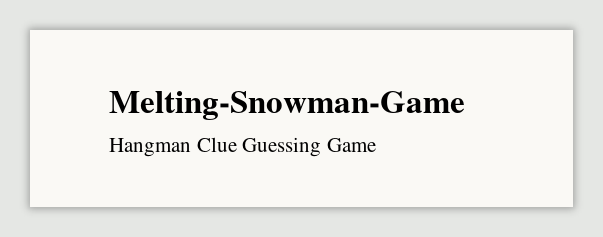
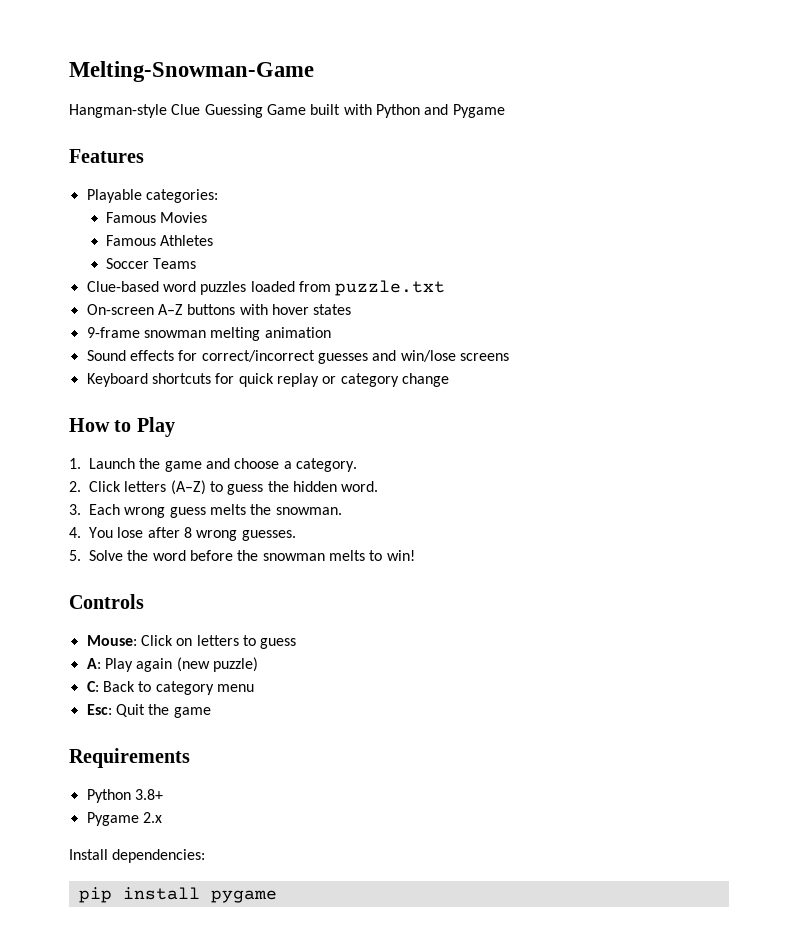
[109,138,191,157] Hangman -> [69,104,167,118] Hangman-style
(377, 145) none -> [310,104,505,118] [69,149,144,163] [86,189,218,203] [106,212,208,223] [106,235,214,246] [106,258,197,269] [86,280,446,296] [86,304,352,315] [86,327,331,341] [86,350,509,364] [86,373,449,387] [69,417,175,437] [69,458,357,472] [69,480,379,495] [69,504,342,518] [69,527,296,541] [69,550,415,561] [69,594,144,609] [86,635,297,649] [86,657,258,672] [86,681,254,695] [86,704,211,718] [69,748,190,768] [86,789,163,803] [86,812,162,826] [69,849,206,863] [78,887,277,903] built with Python and Pygame // Features // Playable categories: // Famous Movies // Famous Athletes // Soccer Teams // Clue-based word puzzles loaded from puzzle.txt // On-screen A–Z buttons with hover states // 9-frame snowman melting animation // Sound effects for correct/incorrect guesses and win/lose screens // Keyboard shortcuts for quick replay or category change // How to Play // 1. Launch the game and choose a category. // 2. Click letters (A–Z) to guess the hidden word. // 3. Each wrong guess melts the snowman. // 4. You lose after 8 wrong guesses. // 5. Solve the word before the snowman melts to win! // Controls // Mouse: Click on letters to guess // A: Play again (new puzzle) // C: Back to category menu // Esc: Quit the game // Requirements // Python 3.8+ // Pygame 2.x // Install dependencies: // pip install pygame

